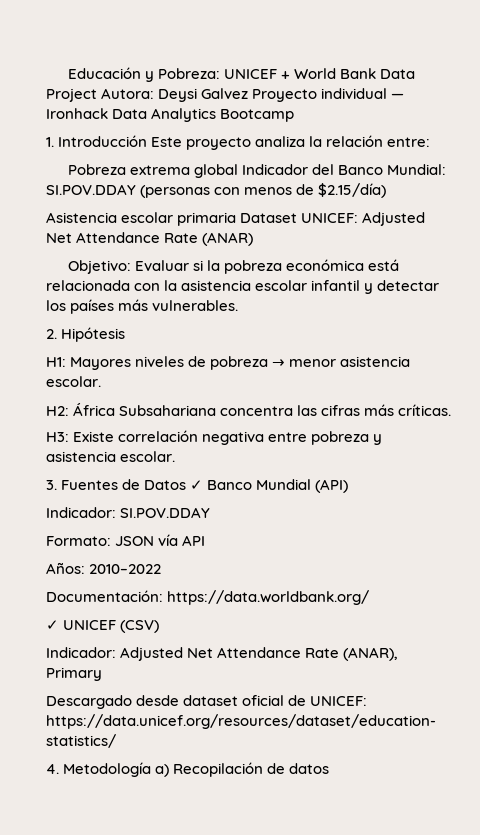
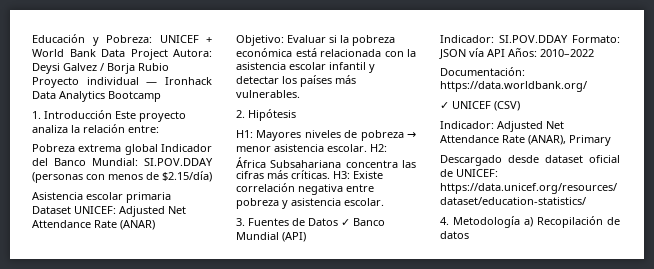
(249, 93) none -> [100,63,169,74] / Borja Rubio
(101, 381) // -> (367, 148) none
(452, 410) // -> (330, 174) none
(211, 512) // -> (568, 39) none
(206, 540) // -> (505, 53) none

